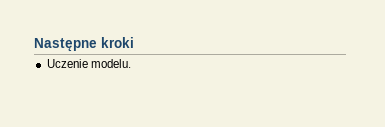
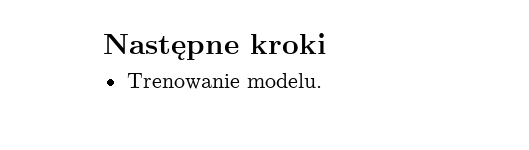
[46,59,88,68] Uczenie -> [126,73,240,90] Trenowanie

